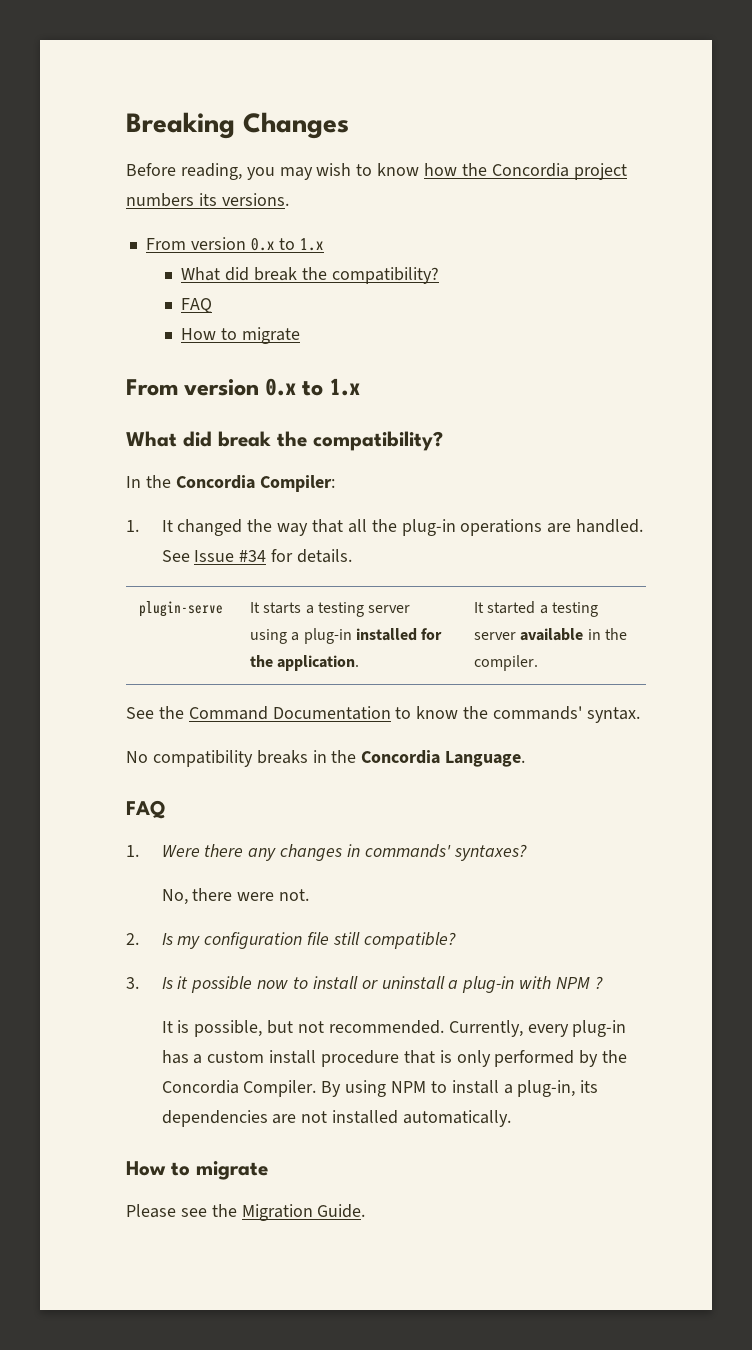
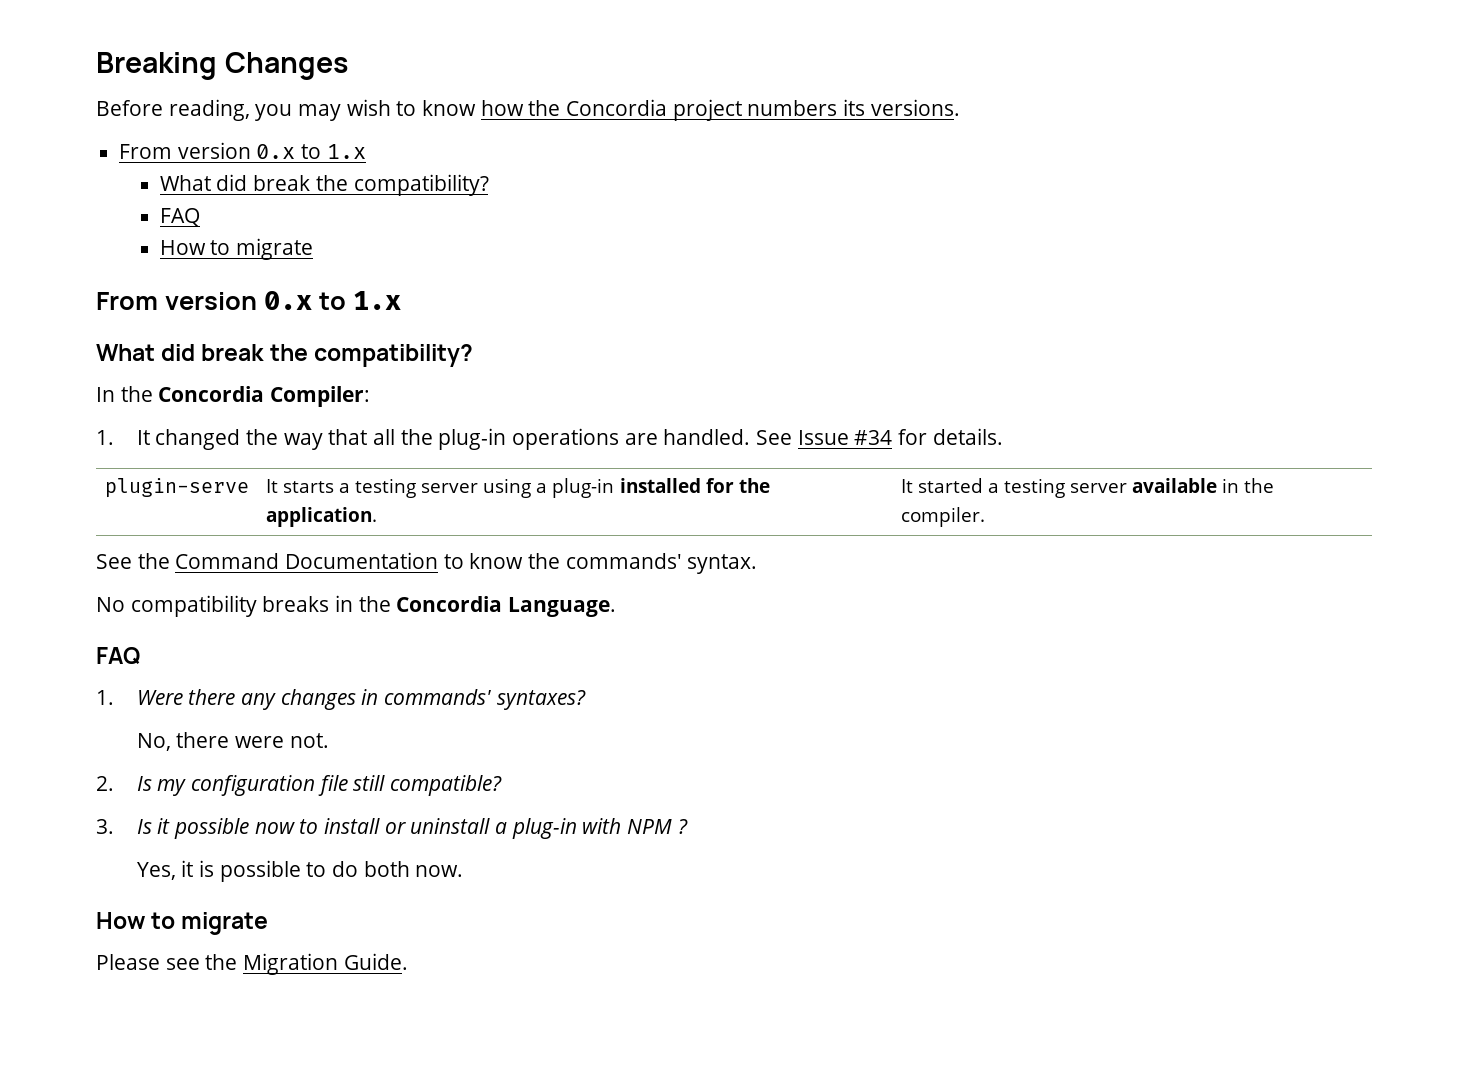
[161,1020,627,1037] [161,1050,628,1067] [161,1080,599,1097] [161,1110,511,1127] It is possible, but not recommended. Currently, every plug-in has a custom install procedure that is only performed by the Concordia Compiler. By using NPM to install a plug-in, its dependencies are not installed automatically. -> [136,860,464,882] Yes, it is possible to do both now.

